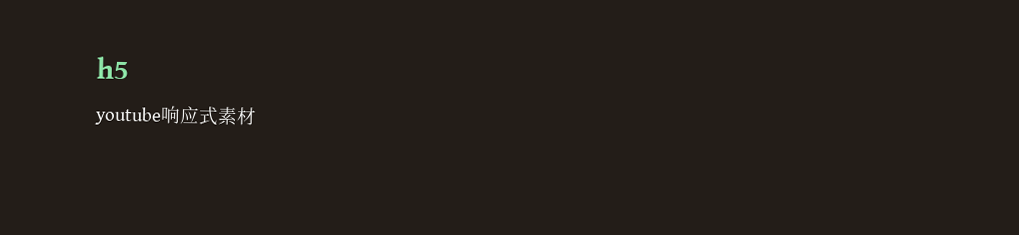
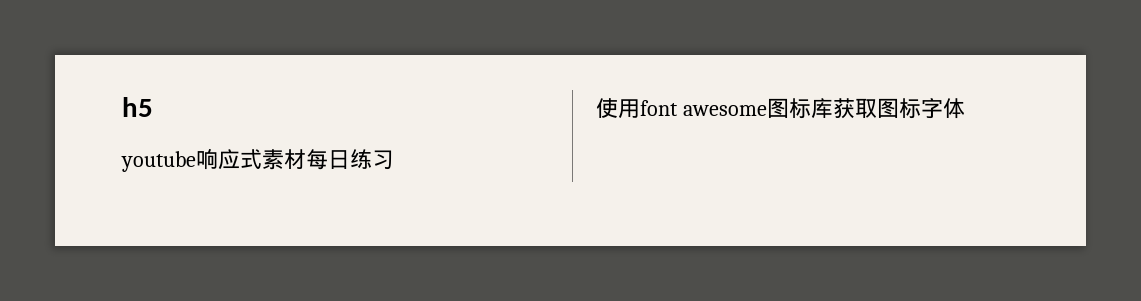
(257, 116) none -> [306,149,394,170] [596,98,965,119] 每日练习 // 使用font awesome图标库获取图标字体

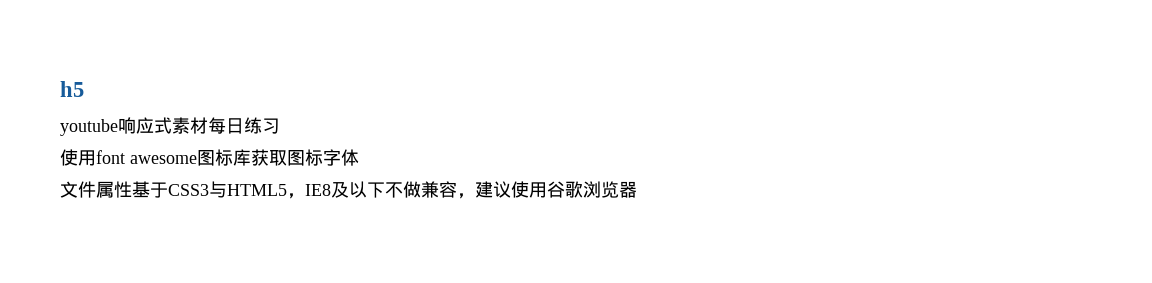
(965, 108) none -> [60,181,637,199] // 文件属性基于CSS3与HTML5，IE8及以下不做兼容，建议使用谷歌浏览器

